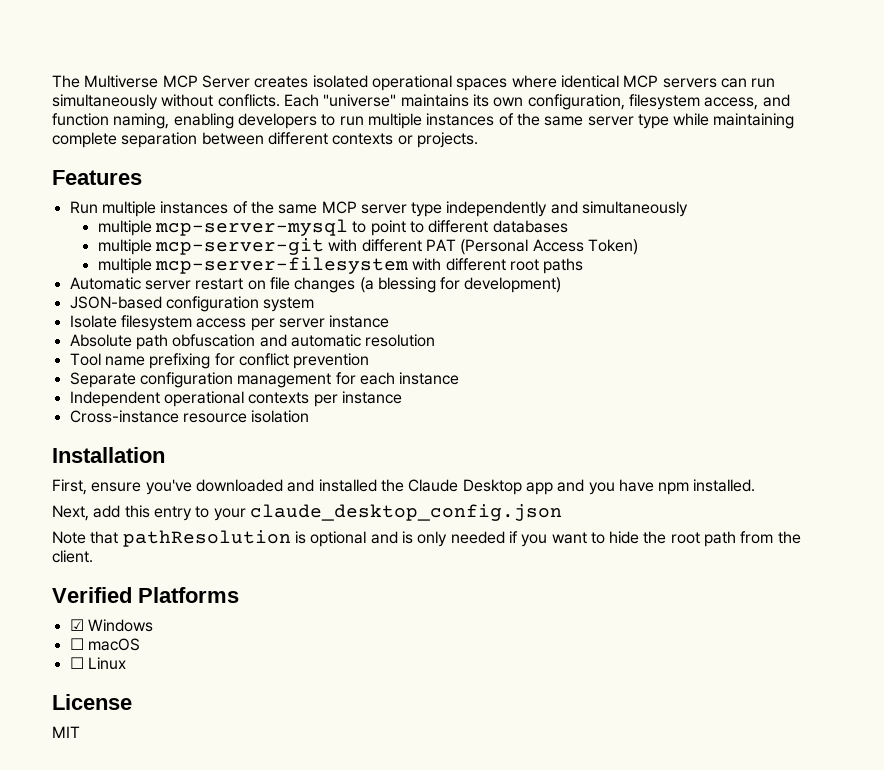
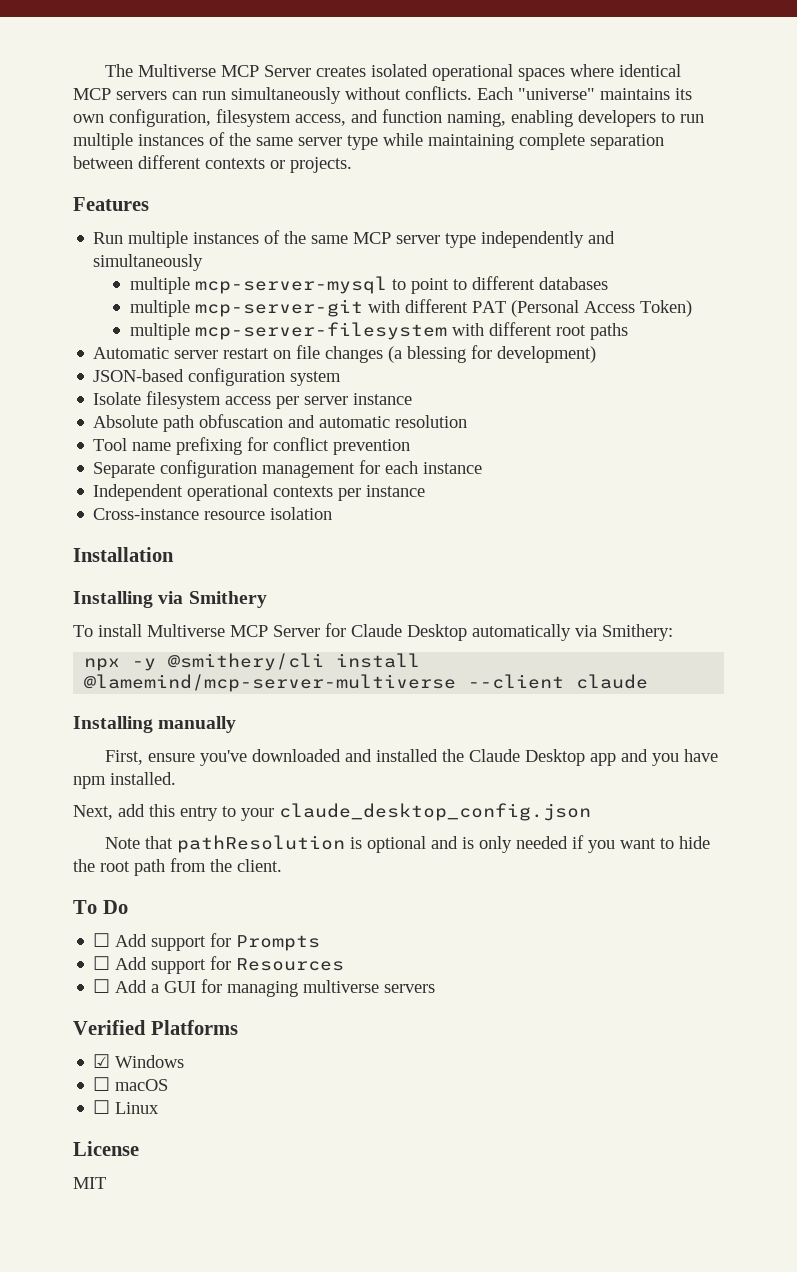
(165, 455) none -> [73,591,267,608] [73,623,673,641] [84,653,421,671] [84,674,649,692] [73,716,237,733] // Installing via Smithery // To install Multiverse MCP Server for Claude Desktop automatically via Smithery: // npx -y @smithery/cli install @lamemind/mcp-server-multiverse --client claude // Installing manually
(93, 556) none -> [73,900,128,914] [93,933,321,951] [93,956,345,974] [93,979,436,997] // To Do // ☐ Add support for Prompts // ☐ Add support for Resources // ☐ Add a GUI for managing multiverse servers

